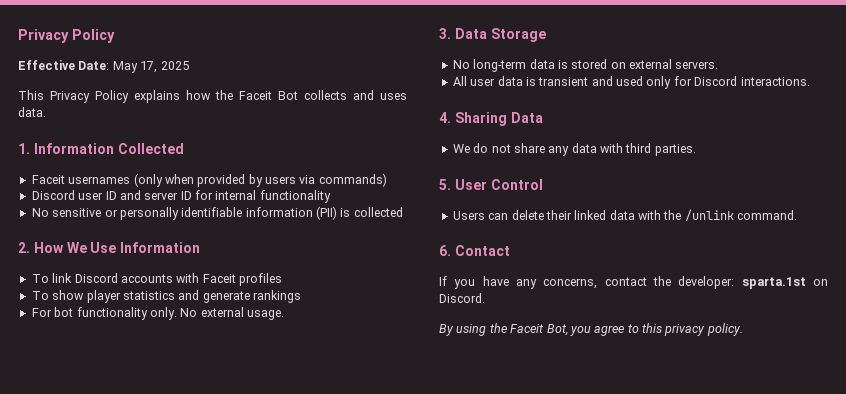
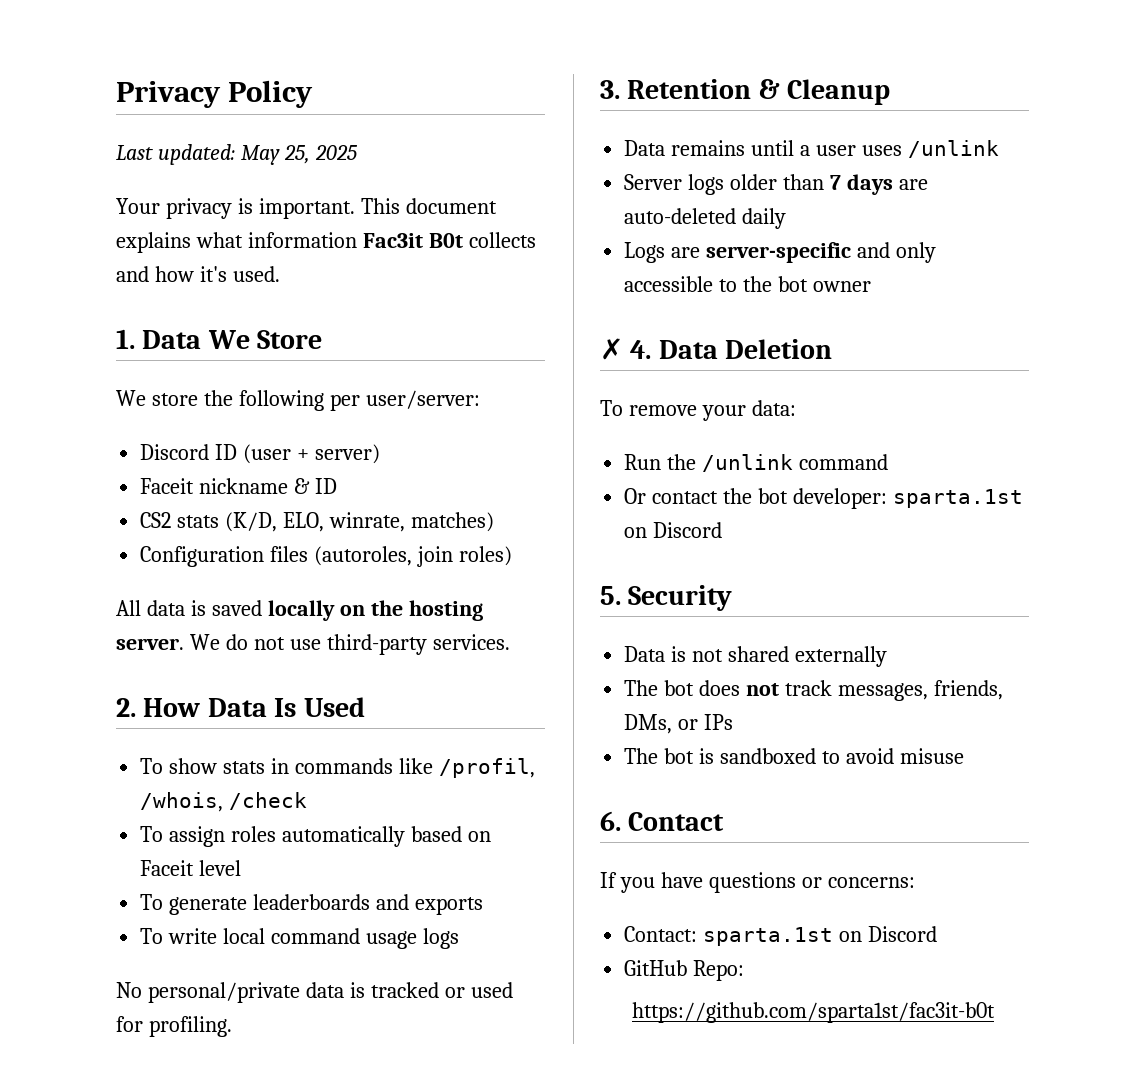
[18,60,189,73] [18,90,407,103] [18,107,46,117] [18,143,184,154] [31,173,387,187] [31,190,331,203] [31,206,403,220] [18,242,201,253] [31,273,282,286] [31,290,301,303] [31,307,284,320] [439,28,546,42] [452,59,719,72] [452,76,810,89] [439,112,543,126] [452,143,696,156] [439,179,543,190] [452,209,798,221] Effective Date: May 17, 2025 // This Privacy Policy explains how the Faceit Bot collects and uses data. // 1. Information Collected // Faceit usernames (only when provided by users via commands) // Discord user ID and server ID for internal functionality // No sensitive or personally identifiable information (PII) is collected // 2. How We Use Information // To link Discord accounts with Faceit profiles // To show player statistics and generate rankings // For bot functionality only. No external usage. // 3. Data Storage // No long-term data is stored on external servers. // All user data is transient and used only for Discord interactions. // 4. Sharing Data // We do not share any data with third parties. // 5. User Control // Users can delete their linked data with the /unlink command. -> [116,144,358,165] [116,198,497,219] [116,232,536,253] [116,266,280,282] [116,329,323,349] [116,390,480,411] [140,444,380,464] [140,478,338,494] [140,512,494,532] [140,546,512,567] [116,600,483,621] [116,634,510,655] [116,697,365,717] [140,758,535,778] [140,792,308,812] [140,826,491,847] [140,860,242,876] [140,894,483,915] [140,928,459,949] [116,982,513,1003] [116,1016,232,1037] [600,79,891,105] [624,140,999,158] [624,174,928,195] [624,208,787,229] [624,242,936,263] [624,276,871,292] [600,338,833,360] [600,400,796,421] [624,454,889,472] [624,488,1023,509] [624,522,723,538] [600,585,733,611] [624,646,887,667] [624,680,1003,701] [624,714,734,734] [624,748,964,764] Last updated: May 25, 2025 // Your privacy is important. This document explains what information Fac3it B0t collects and how it's used. // 1. Data We Store // We store the following per user/server: // Discord ID (user + server) // Faceit nickname & ID // CS2 stats (K/D, ELO, winrate, matches) // Configuration files (autoroles, join roles) // All data is saved locally on the hosting server. We do not use third-party services. // 2. How Data Is Used // To show stats in commands like /profil, /whois, /check // To assign roles automatically based on Faceit level // To generate leaderboards and exports // To write local command usage logs // No personal/private data is tracked or used for profiling. // 3. Retention & Cleanup // Data remains until a user uses /unlink // Server logs older than 7 days are auto-deleted daily // Logs are server-specific and only accessible to the bot owner // ✗ 4. Data Deletion // To remove your data: // Run the /unlink command // Or contact the bot developer: sparta.1st on Discord // 5. Security // Data is not shared externally // The bot does not track messages, friends, DMs, or IPs // The bot is sandboxed to avoid misuse
[516,276,828,289] [439,293,485,303] [439,323,743,336] any concerns, contact the developer: sparta.1st on Discord. // By using the Faceit Bot, you agree to this privacy policy. -> [708,872,915,893] [624,926,938,946] [624,960,745,981] [632,1002,996,1023] questions or concerns: // Contact: sparta.1st on Discord // GitHub Repo: // https://github.com/sparta1st/fac3it-b0t

